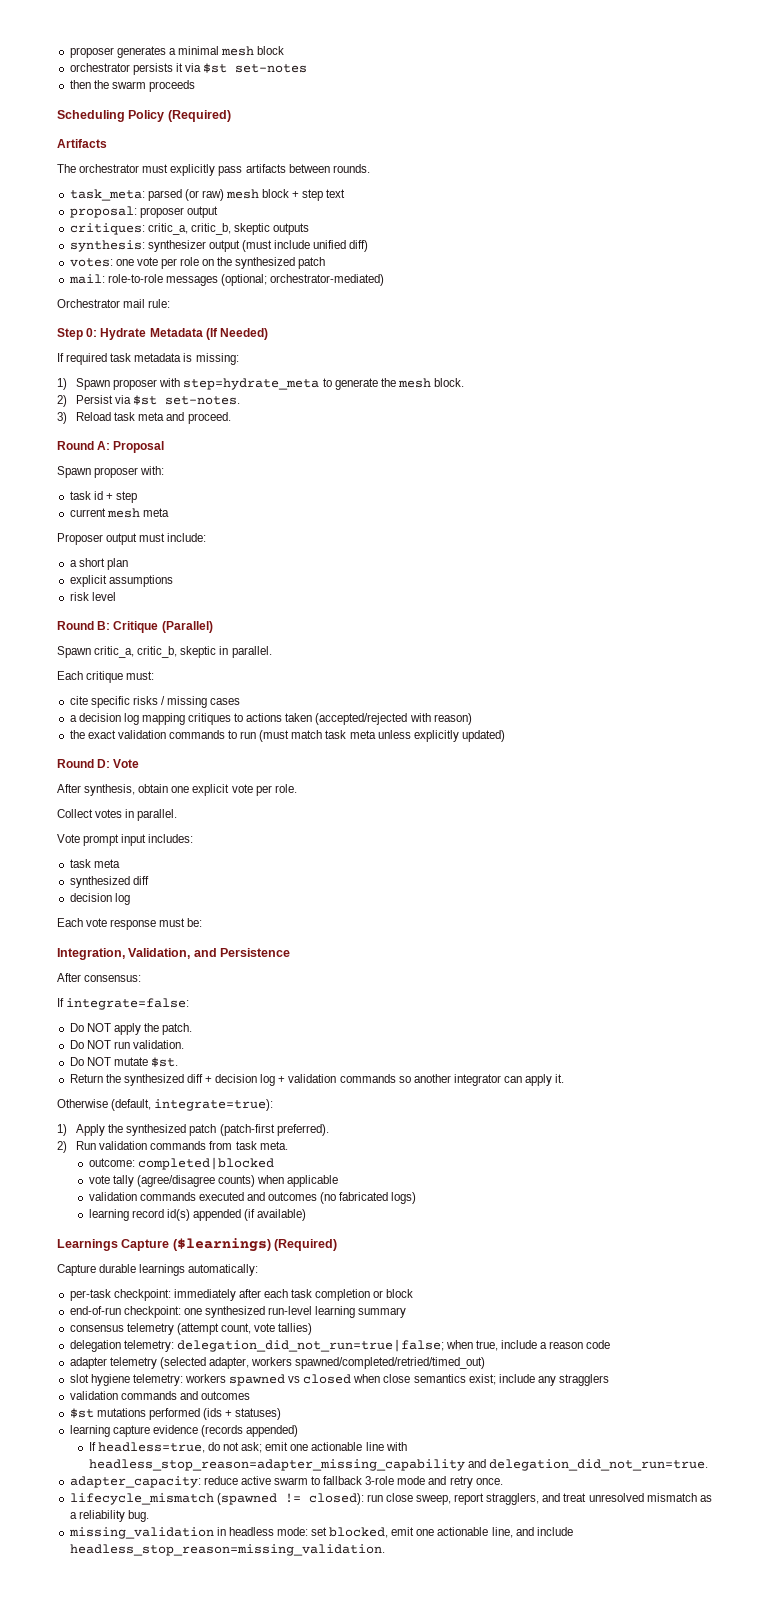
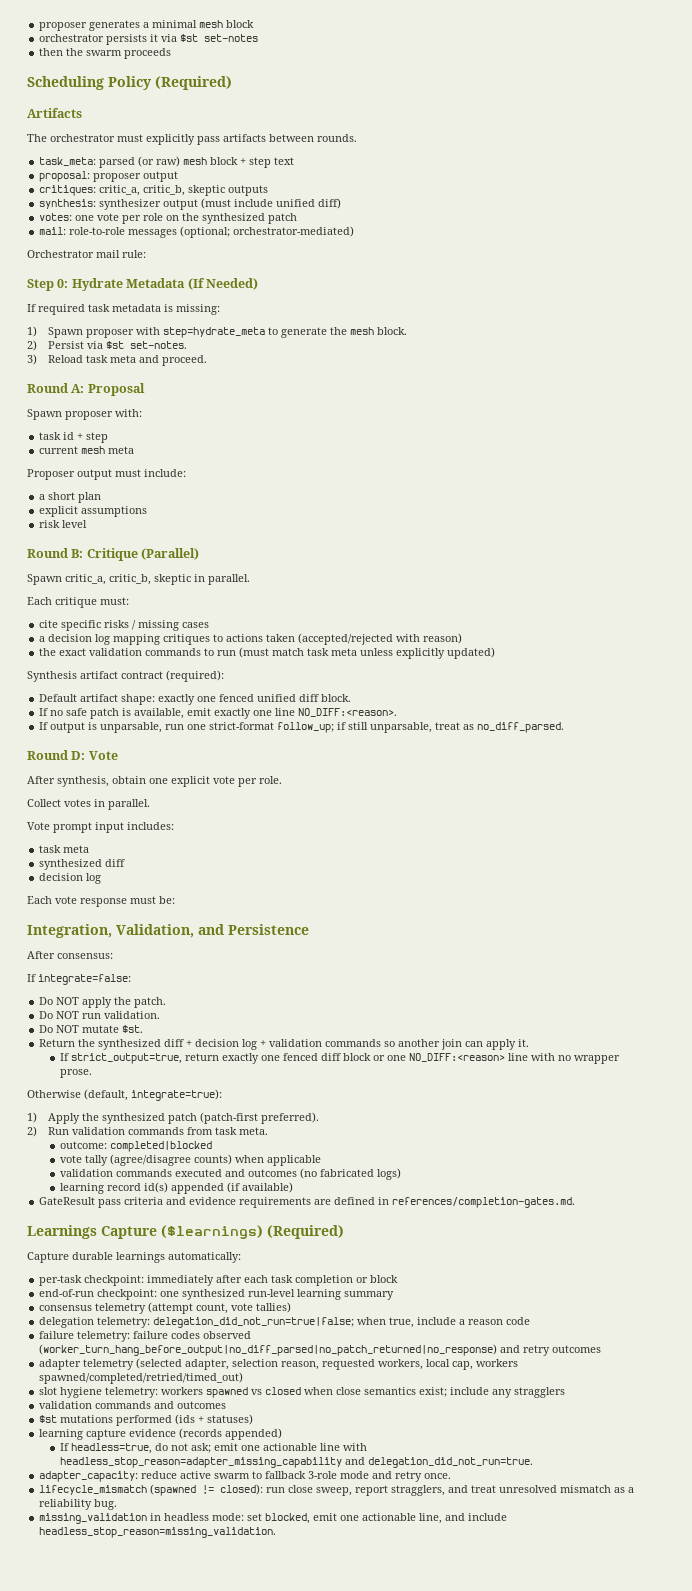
(505, 736) none -> [27,670,224,682] [39,694,352,705] [39,708,398,719] [39,722,565,733] // Synthesis artifact contract (required): // Default artifact shape: exactly one fenced unified diff block. // If no safe patch is available, emit exactly one line NO_DIFF:<reason>. // If output is unparsable, run one strict-format follow_up; if still unparsable, treat as no_diff_parsed.
[453,1074,501,1086] integrator -> [441,1039,463,1050] join
(565, 1078) none -> [60,1053,621,1064] [60,1069,93,1078] // If strict_output=true, return exactly one fenced diff block or one NO_DIFF:<reason> line with no wrapper prose.
(307, 1215) none -> [39,1197,576,1208] // GateResult pass criteria and evidence requirements are defined in references/completion-gates.md.
[69,1357,249,1369] adapter telemetry (selected adapter, -> [39,1331,252,1342] [39,1344,602,1356] [39,1358,474,1370] failure telemetry: failure codes observed (worker_turn_hang_before_output|no_diff_parsed|no_patch_returned|no_response) and retry outcomes // adapter telemetry (selected adapter, selection reason, requested workers, local cap,

